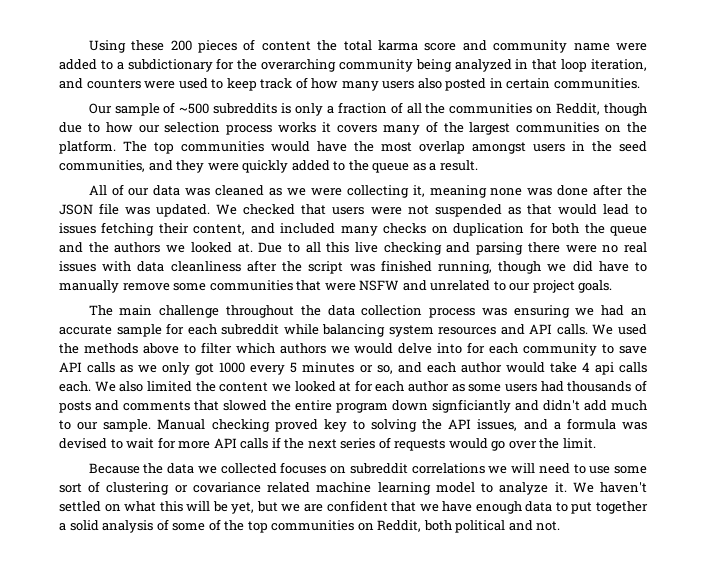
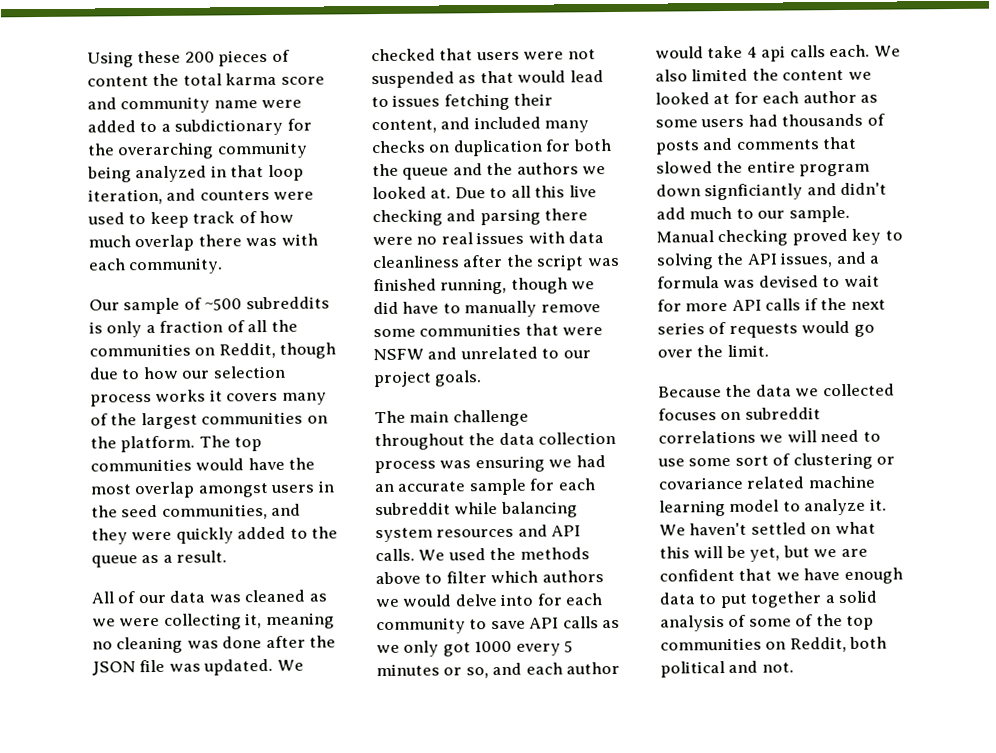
[341,78,640,91] many users also posted in certain communities. -> [88,233,318,252] [88,257,224,275] much overlap there was with each community.
[429,185,523,198] meaning none -> [265,612,335,630] [92,636,184,654] meaning no cleaning

